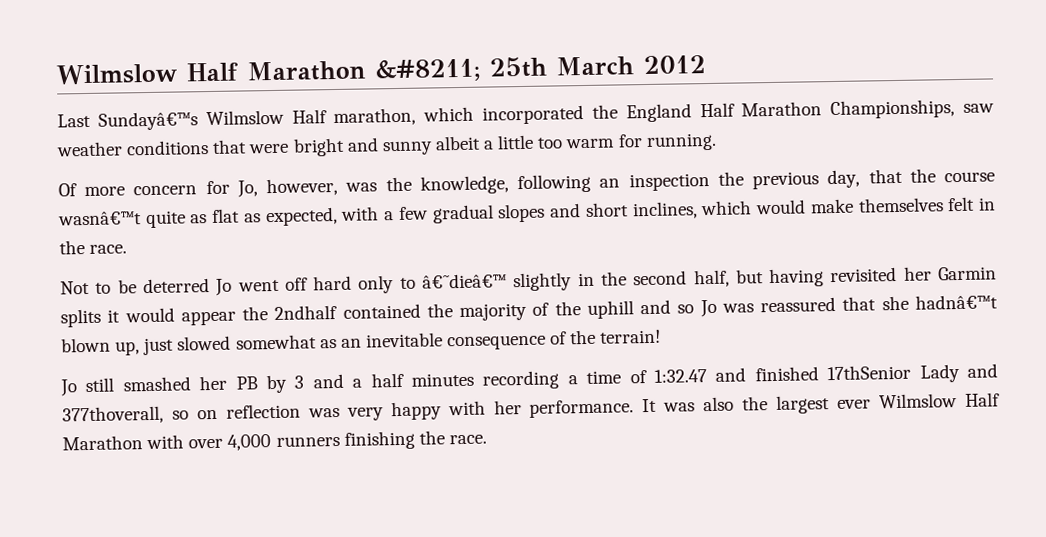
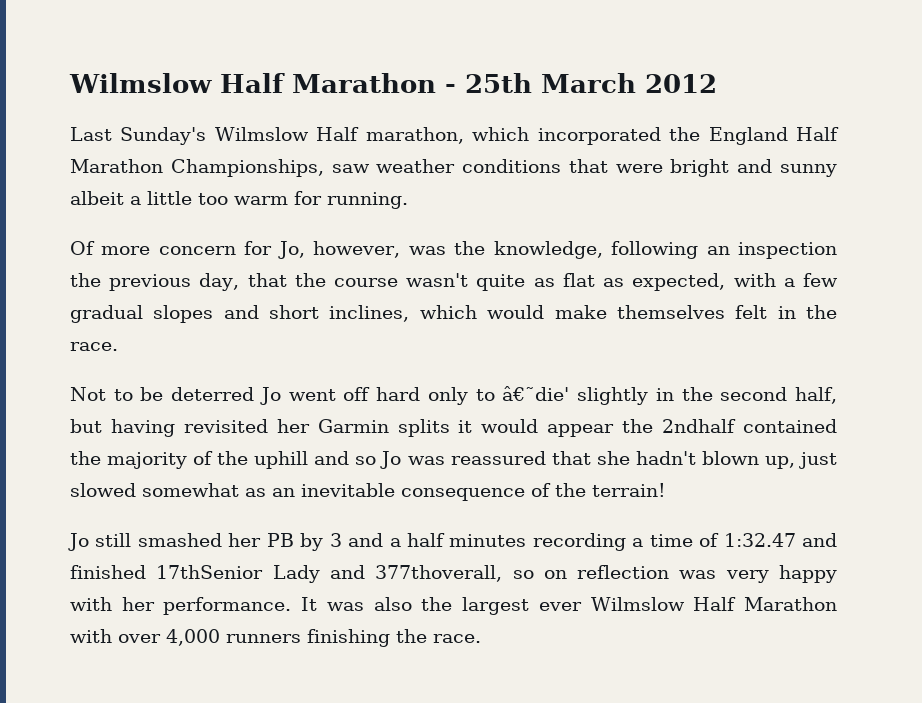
[56,58,480,85] Wilmslow Half Marathon &#8211; -> [69,73,456,93] Wilmslow Half Marathon -
[97,111,198,131] Sundayâ€™s -> [120,127,207,145] Sunday's
[58,211,142,226] wasnâ€™t -> [406,273,469,287] wasn't
[422,273,508,289] â€˜dieâ€™ -> [502,386,570,401] â€˜die'
[915,294,999,310] hadnâ€™t -> [635,451,696,465] hadn't

